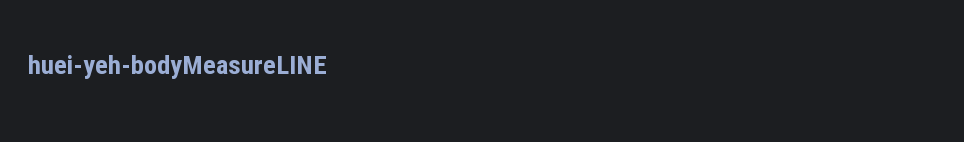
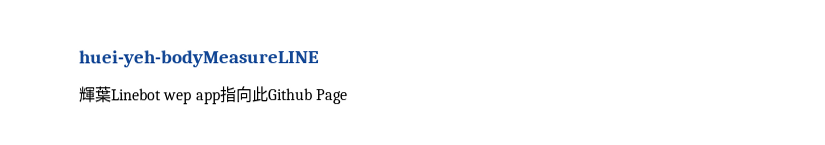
(327, 67) none -> [79,86,348,105] // 輝葉Linebot wep app指向此Github Page

